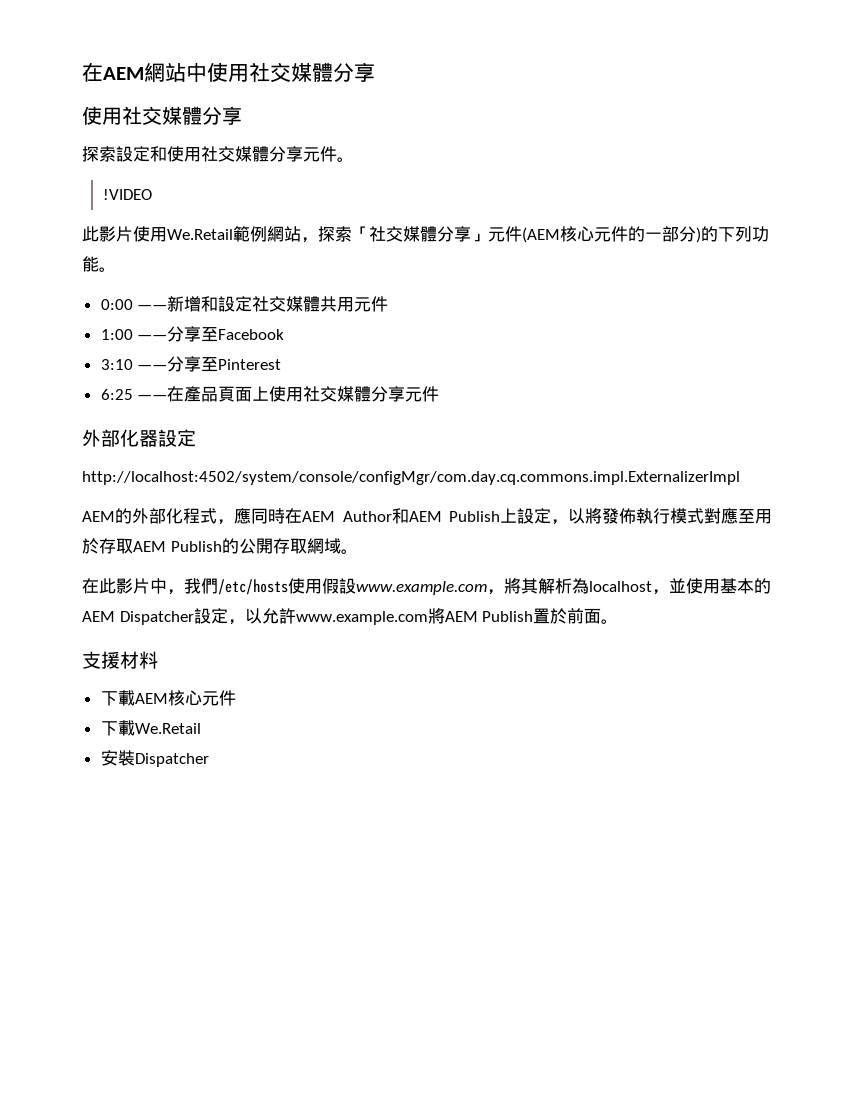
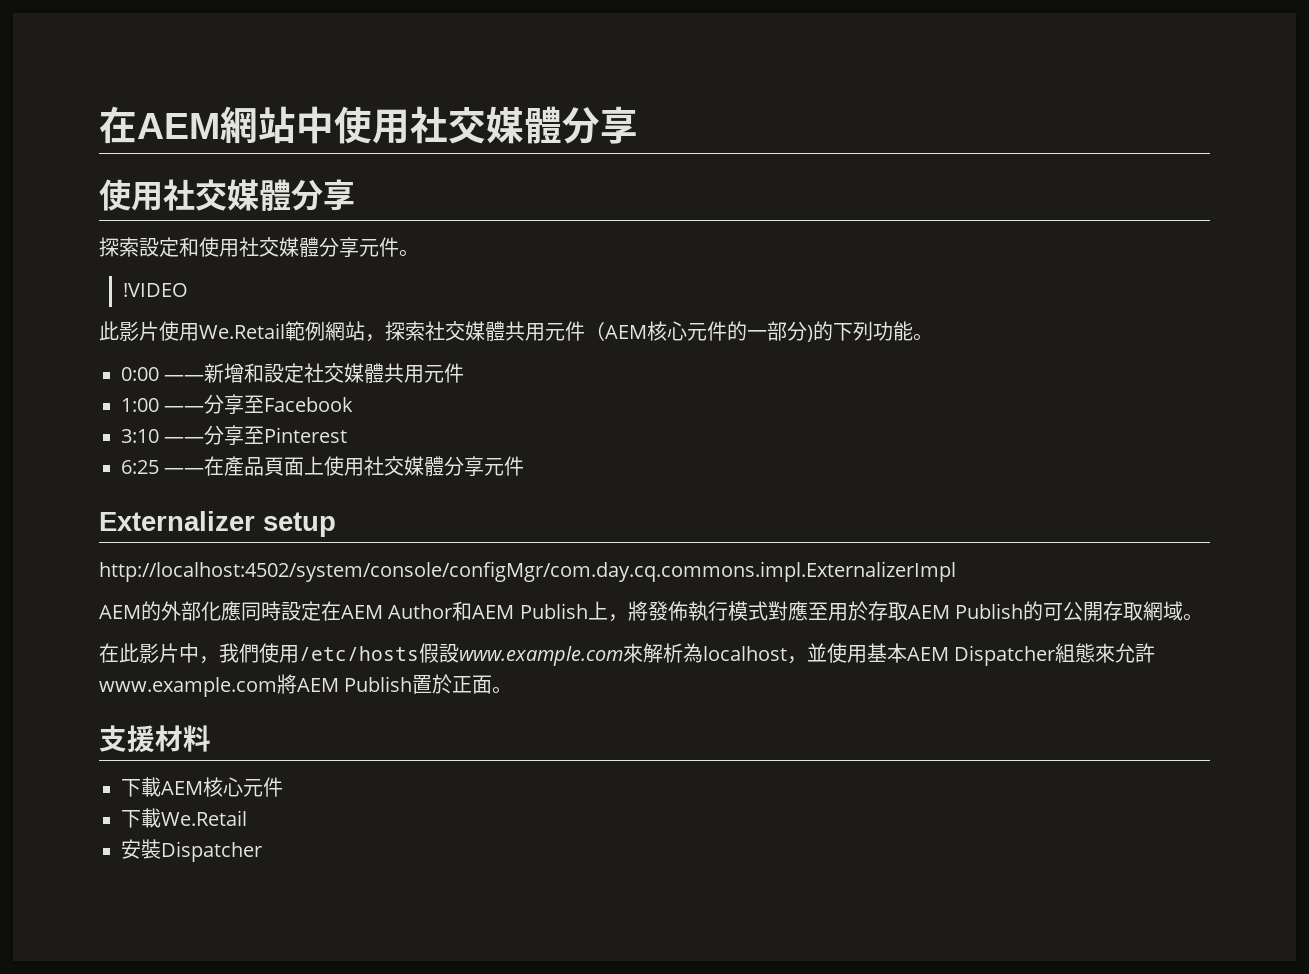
[352,226,560,243] 「社交媒體分享」元件(AEM -> [425,321,647,341] 社交媒體共用元件（AEM
[82,429,196,447] 外部化器設定 -> [99,511,336,537] Externalizer setup
[183,508,285,525] 程式，應同時 -> [221,601,321,621] 應同時設定
[516,508,585,525] 設定，以 -> [607,614,628,622] ，
(239, 546) none -> [1043,603,1064,621] 可
[218,578,322,595] /etc/hosts使用 -> [259,643,419,663] 使用/etc/hosts
[487,578,538,595] ，將其 -> [622,643,643,663] 來
[754,578,771,594] 的 -> (907, 653) none
[193,608,262,625] 設定，以 -> [1055,643,1116,663] 組態來
[567,608,585,624] 前 -> [452,676,473,693] 正

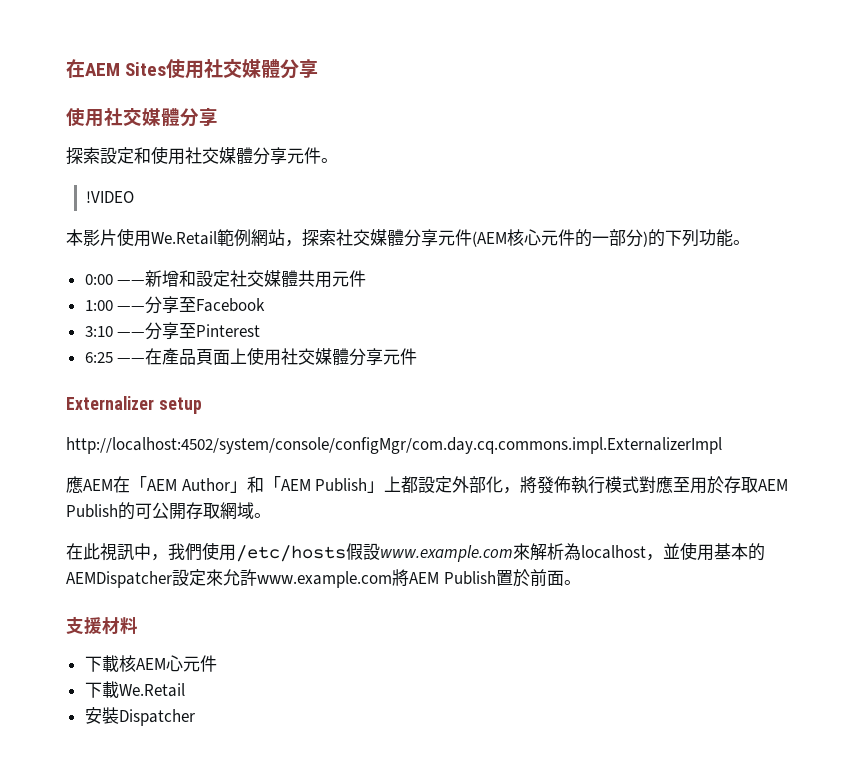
[99,106,334,144] 在AEM網站中 -> [66,59,167,78] 在AEM Sites
[99,321,119,341] 此 -> [66,229,83,246] 本
[505,321,647,341] 共用元件（AEM -> [404,229,507,247] 分享元件(AEM
[99,601,608,621] AEM的外部化應同時設定在AEM Author和AEM Publish上 -> [66,476,504,493] 應AEM在「AEM Author」和「AEM Publish」上都設定外部化
[139,643,179,663] 影片 -> [100,543,134,561] 視訊
[906,643,1096,666] AEM Dispatcher組態 -> [748,543,765,561] [66,569,206,588] 的AEMDispatcher設定
[452,676,473,693] 正 -> [529,569,547,587] 前
[161,777,223,797] AEM核 -> [118,655,166,672] 核AEM

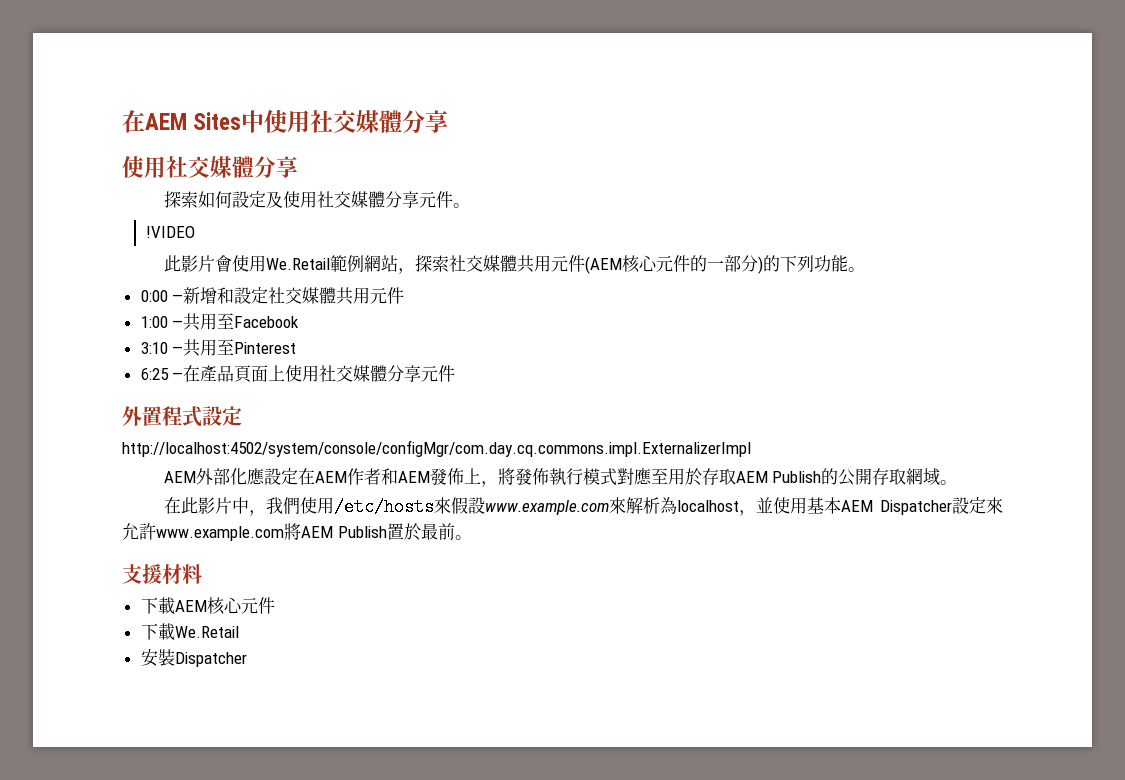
(167, 69) none -> [241,110,265,133] 中
[100,147,151,164] 設定和 -> [197,191,283,208] 如何設定及
[66,229,117,246] 本影片 -> [163,255,232,272] 此影片會
[404,229,438,247] 分享 -> [516,255,551,273] 共用
[117,280,146,285] —— -> [172,294,184,302] —
[117,296,180,314] ——分享 -> [172,313,218,331] —共用
[117,322,180,340] ——分享 -> [172,339,218,357] —共用
[117,358,146,363] —— -> [172,372,184,380] —
[66,396,202,414] [66,437,722,454] [66,476,504,493] Externalizer setup // http://localhost:4502/system/console/configMgr/com.day.cq.commons.impl.ExternalizerImpl // 應AEM在「AEM Author」和「AEM Publish」上都設定外部化 -> [122,406,242,427] [122,440,751,457] [163,468,481,485] 外置程式設定 // http://localhost:4502/system/console/configMgr/com.day.cq.commons.impl.ExternalizerImpl // AEM外部化應設定在AEM作者和AEM發佈上
[135,503,152,519] 可 -> (839, 476) none
[100,543,134,561] 視訊 -> [197,497,232,514] 影片
(346, 553) none -> [433,497,451,514] 來
[748,543,765,561] [66,571,172,588] 的AEMDispatcher -> [840,500,952,515] AEM Dispatcher
[529,569,564,587] 前面 -> [420,523,455,540] 最前
[118,655,166,672] 核AEM -> [174,597,225,615] AEM核

